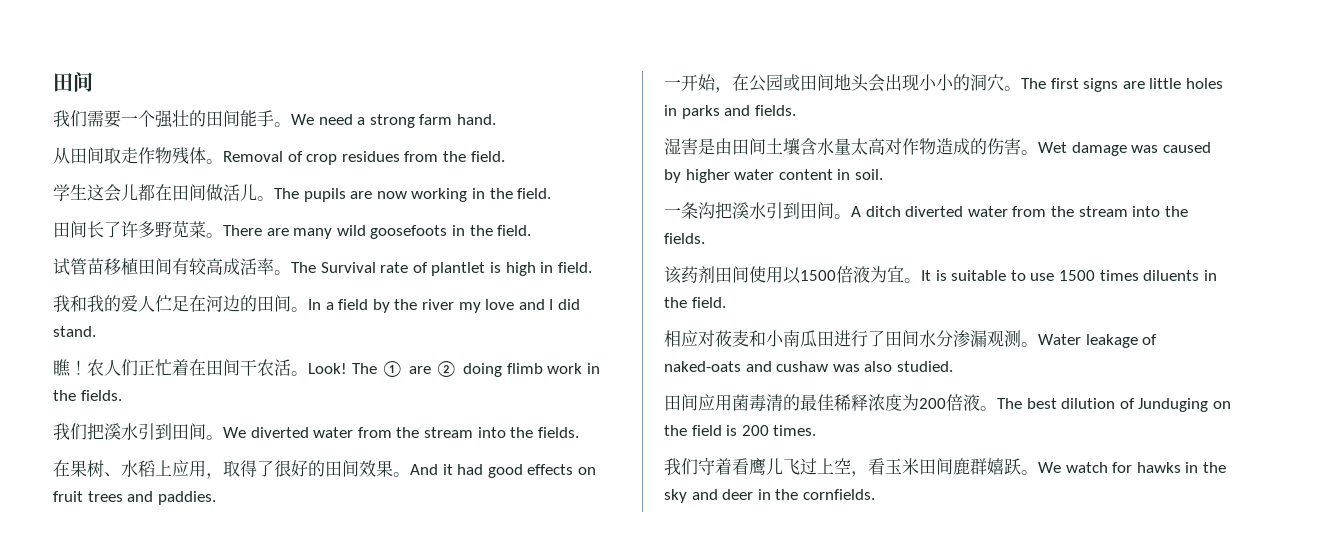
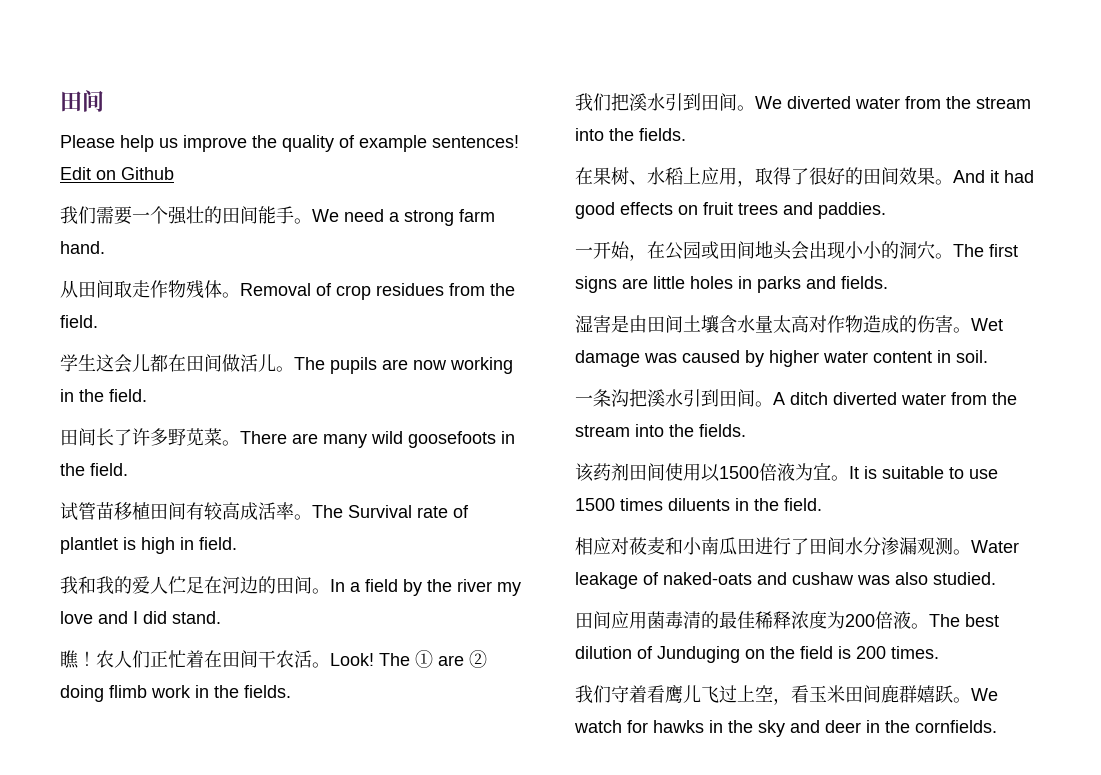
[53,72,93,92] 田间 -> [60,90,104,112] [60,135,519,152] [60,167,174,180] 田间 // Please help us improve the quality of example sentences! Edit on Github

